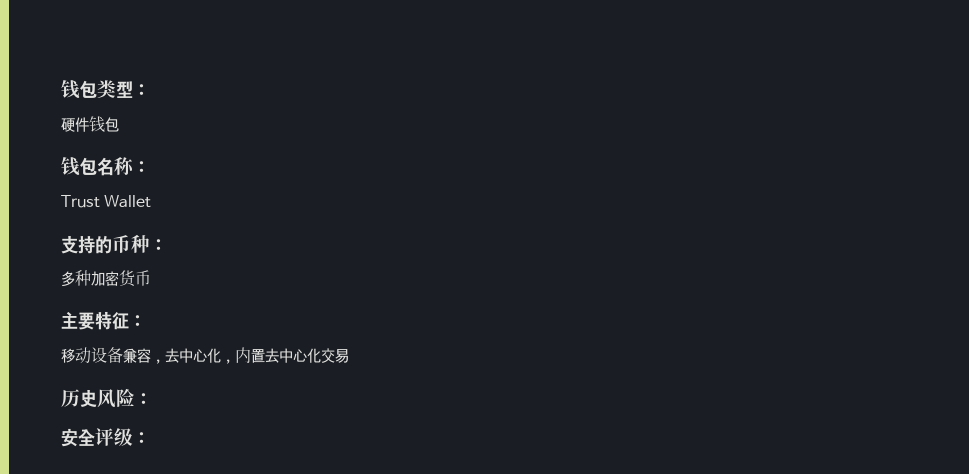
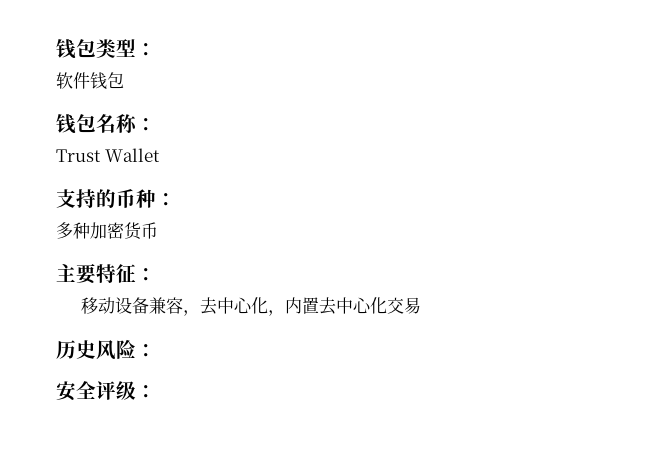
[61,118,75,132] 硬 -> [56,72,73,89] 软

